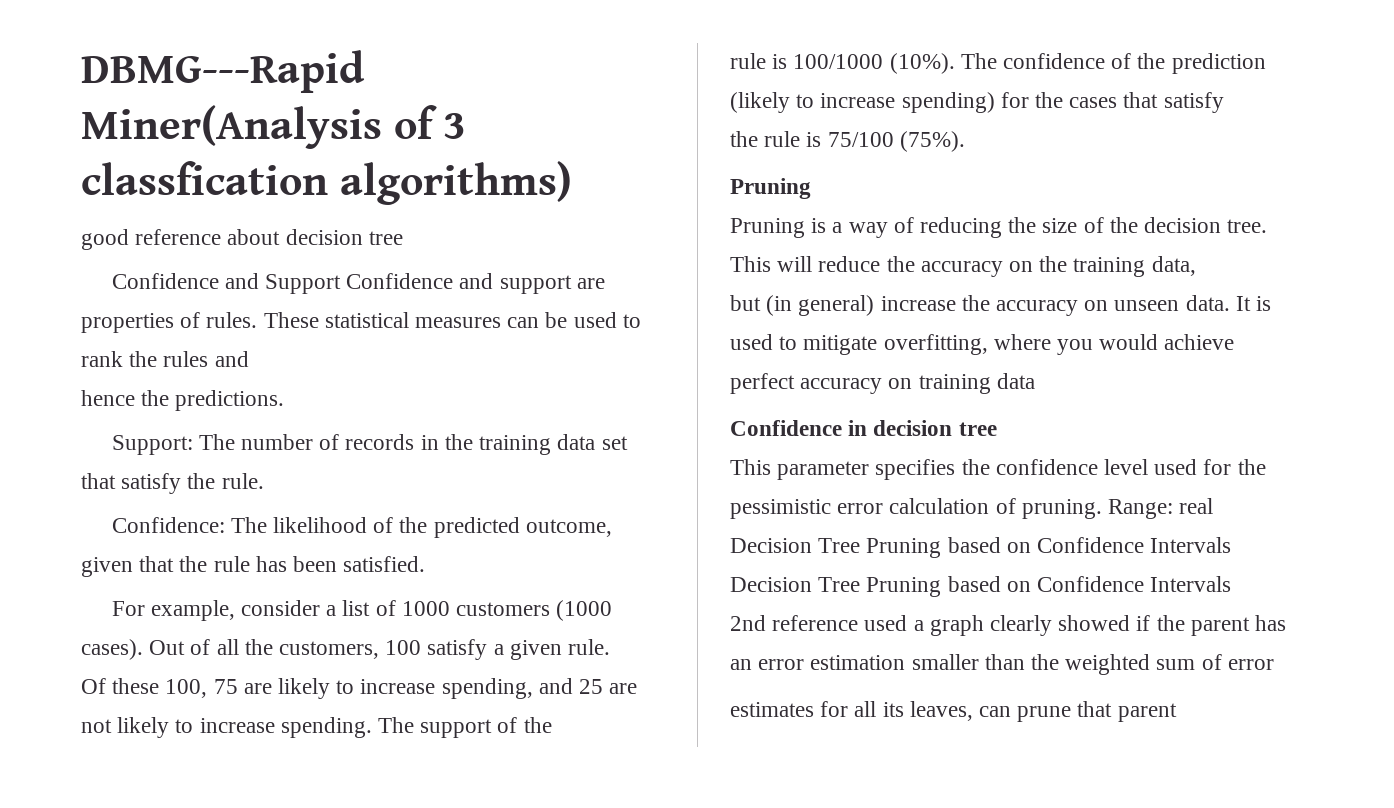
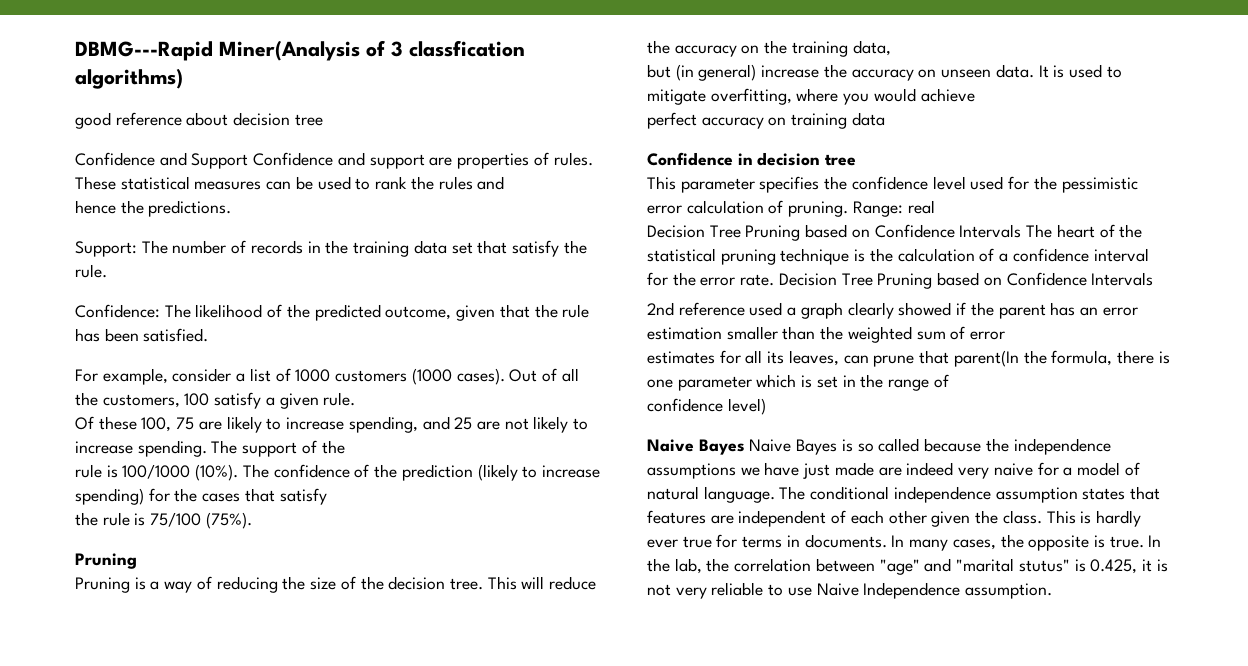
(1232, 545) none -> [1026,224,1143,238] [647,248,1149,265] [647,272,775,286] The heart of the statistical pruning technique is the calculation of a confidence interval for the error rate.
[1117,703,1177,722] parent -> [953,350,1170,367] [647,374,949,391] [647,398,766,415] [647,438,1111,455] [647,462,1140,479] [647,486,1161,503] [647,510,1141,527] [647,534,1162,551] [647,558,1168,575] [647,582,1053,599] parent(In the formula, there is one parameter which is set in the range of // confidence level) // Naive Bayes Naive Bayes is so called because the independence assumptions we have just made are indeed very naive for a model of natural language. The conditional independence assumption states that features are independent of each other given the class. This is hardly ever true for terms in documents. In many cases, the opposite is true. In the lab, the correlation between "age" and "marital stutus" is 0.425, it is not very reliable to use Naive Independence assumption.

